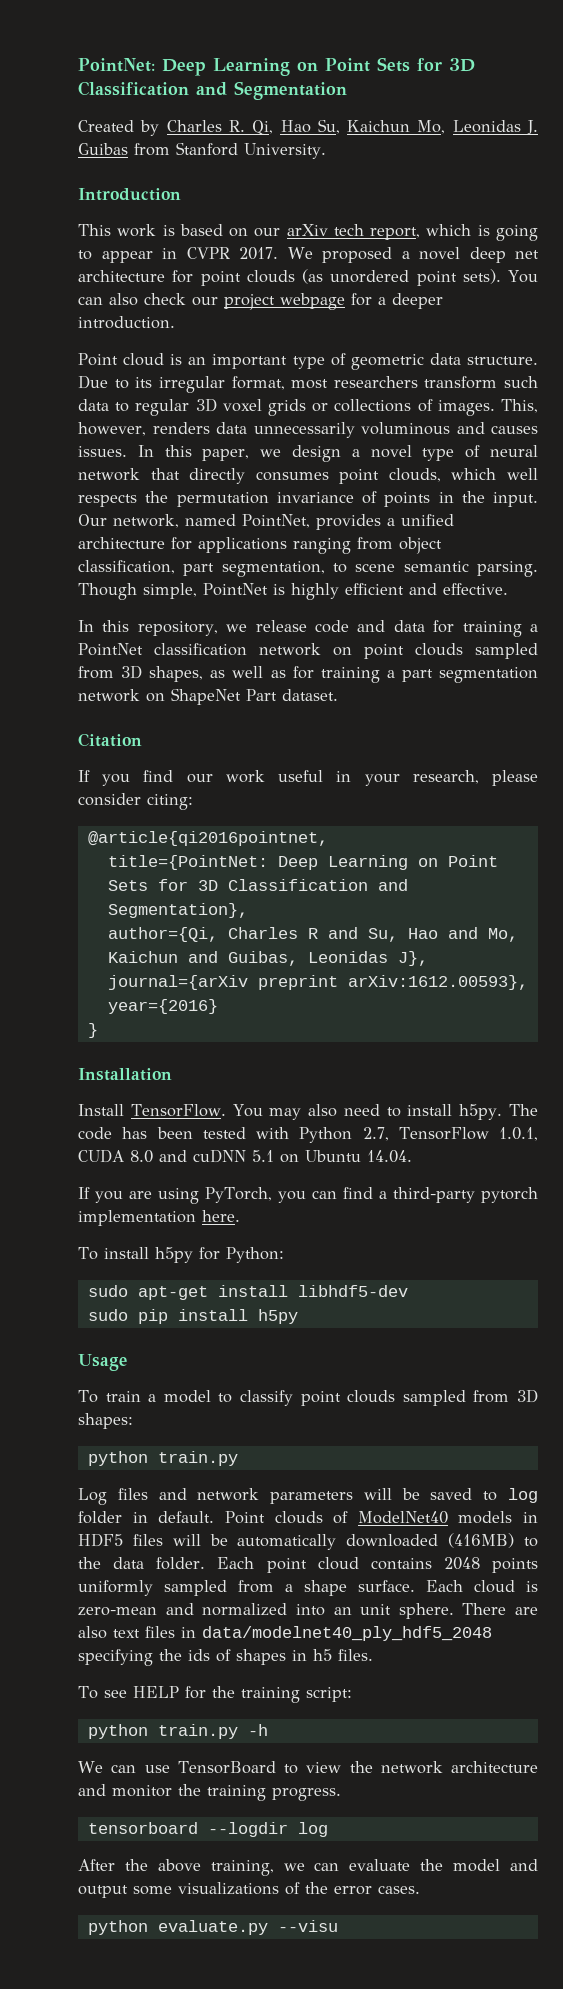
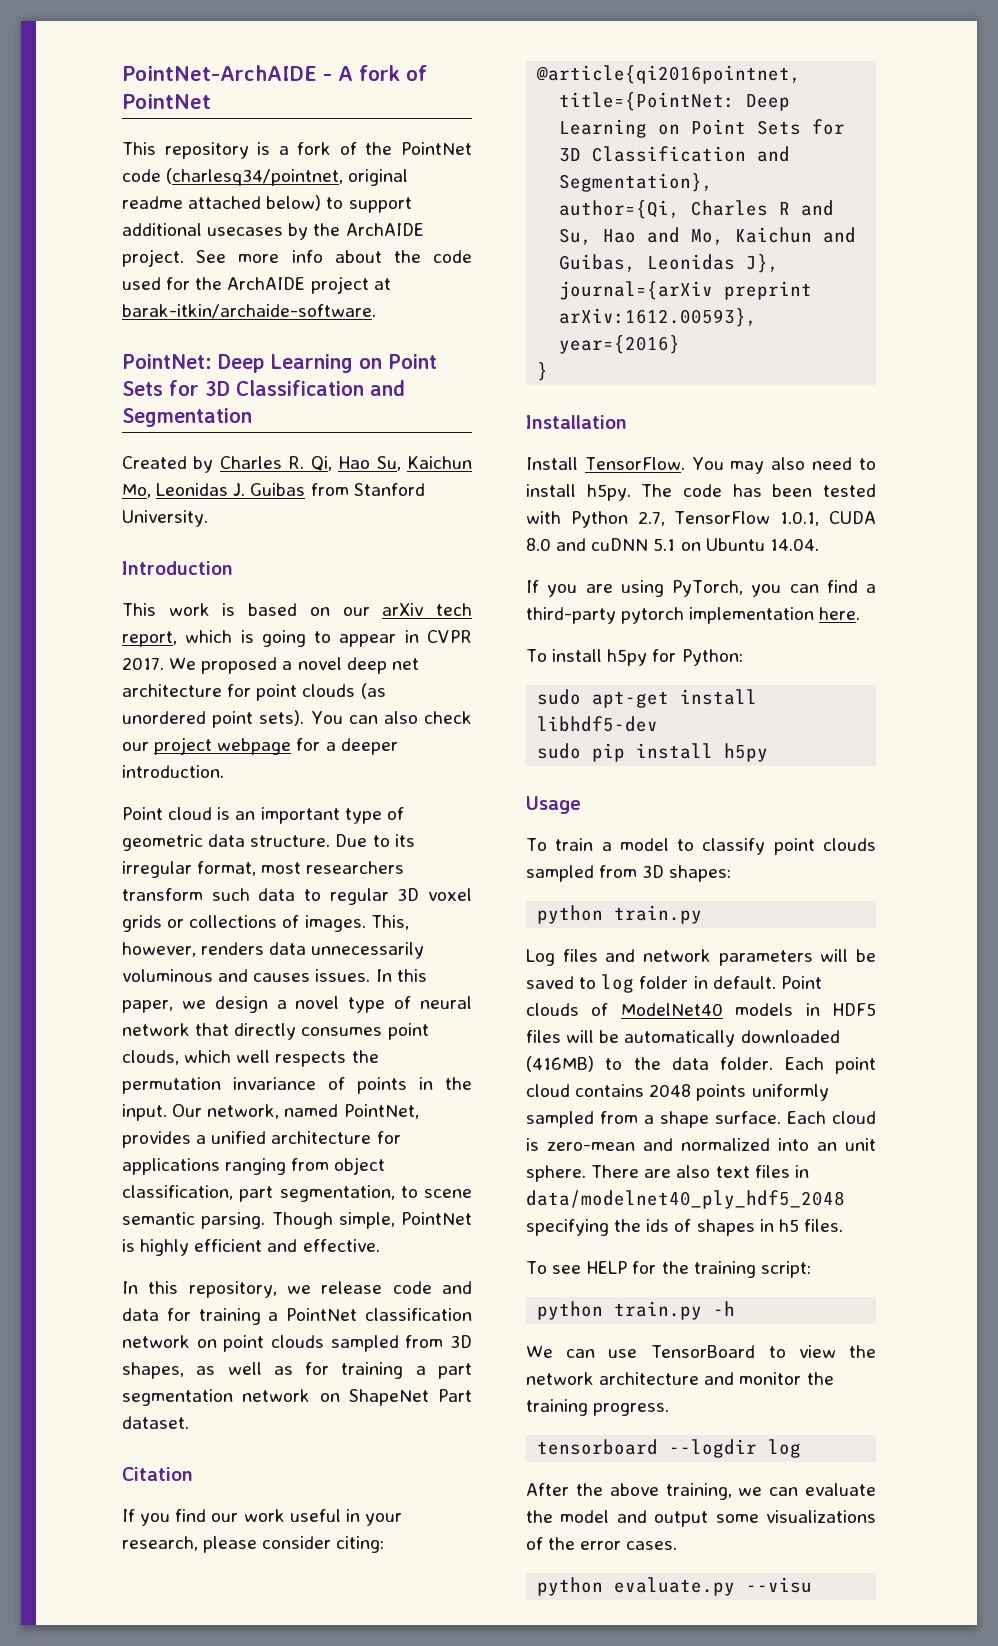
(78, 65) none -> [122,65,427,81] [122,94,211,109] [122,142,472,159] [122,168,409,186] [122,195,412,213] [122,223,424,240] [122,249,472,267] [122,276,391,294] [122,304,376,319] PointNet-ArchAIDE - A fork of PointNet // This repository is a fork of the PointNet code (charlesq34/pointnet, original readme attached below) to support additional usecases by the ArchAIDE project. See more info about the code used for the ArchAIDE project at barak-itkin/archaide-software. //

